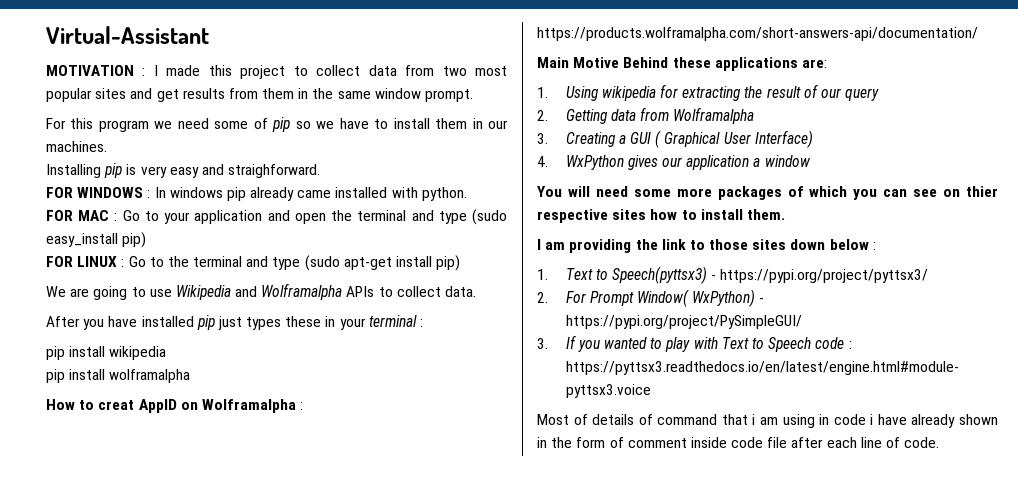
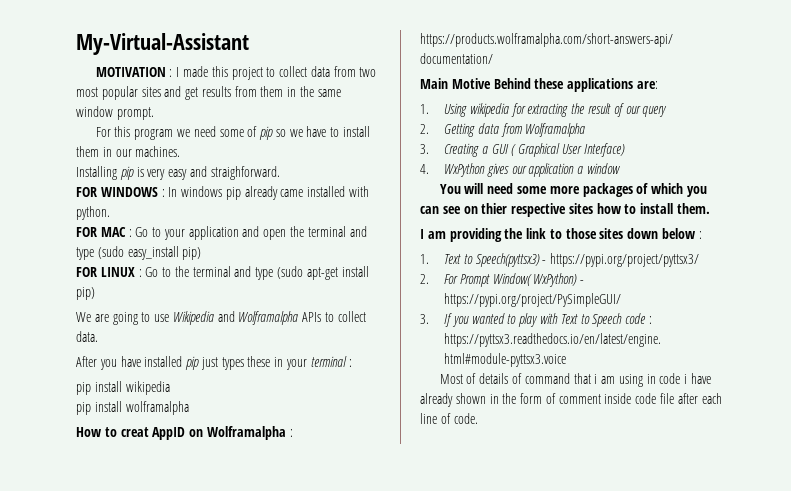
[46,26,209,44] Virtual-Assistant -> [76,33,249,55] My-Virtual-Assistant

